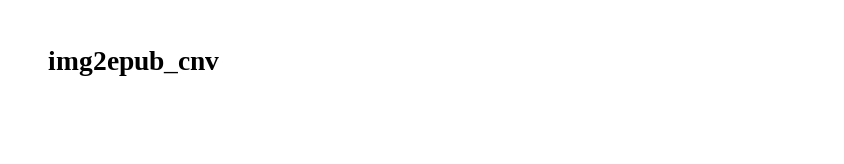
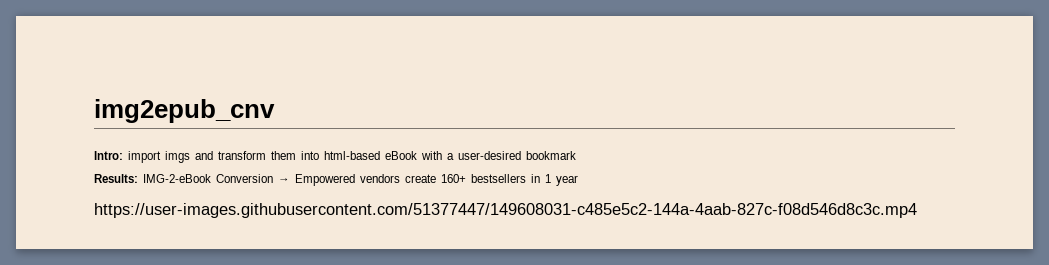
(219, 63) none -> [94,151,576,163] [94,174,578,186] [94,203,917,218] // Intro: import imgs and transform them into html-based eBook with a user-desired bookmark // Results: IMG-2-eBook Conversion → Empowered vendors create 160+ bestsellers in 1 year // https://user-images.githubusercontent.com/51377447/149608031-c485e5c2-144a-4aab-827c-f08d546d8c3c.mp4

